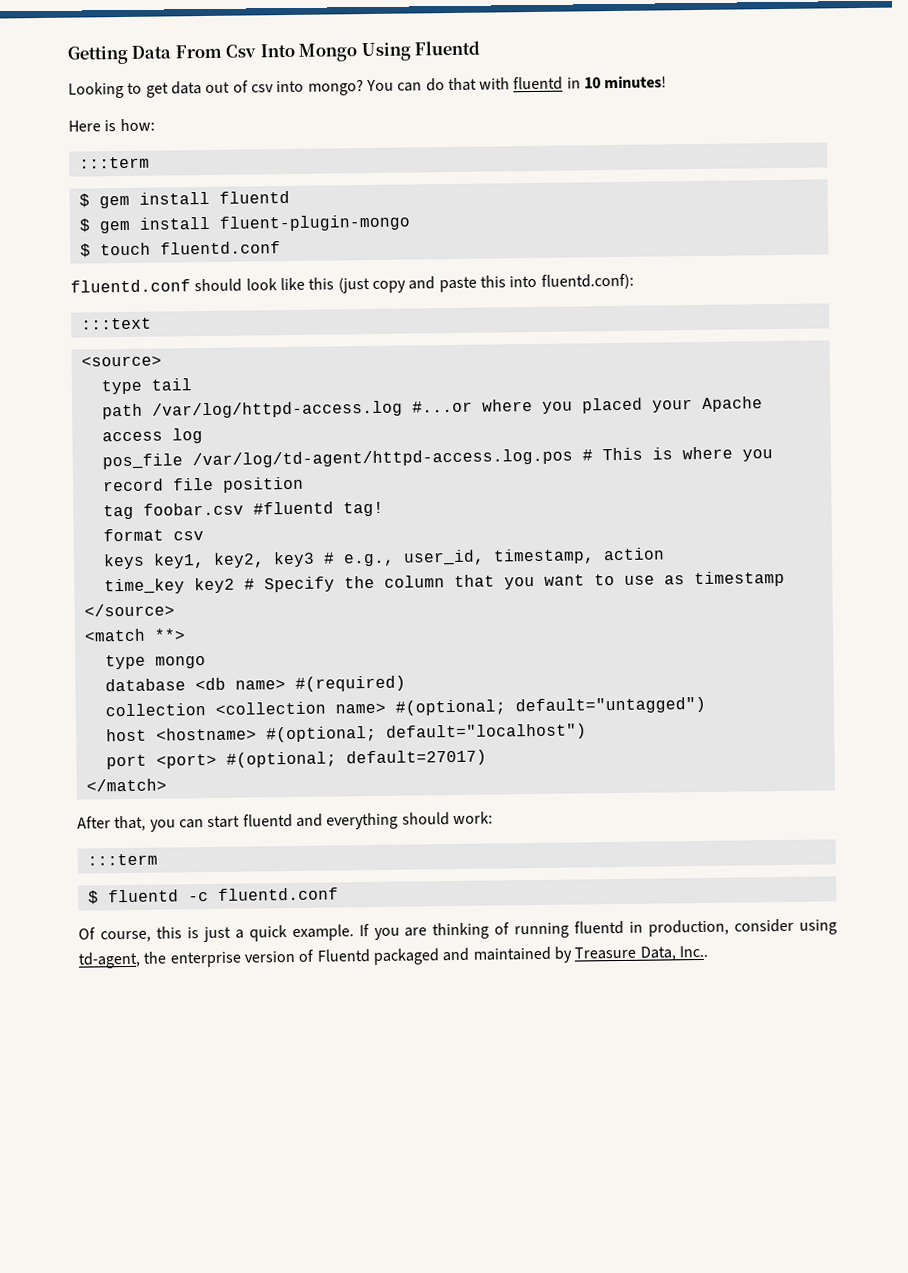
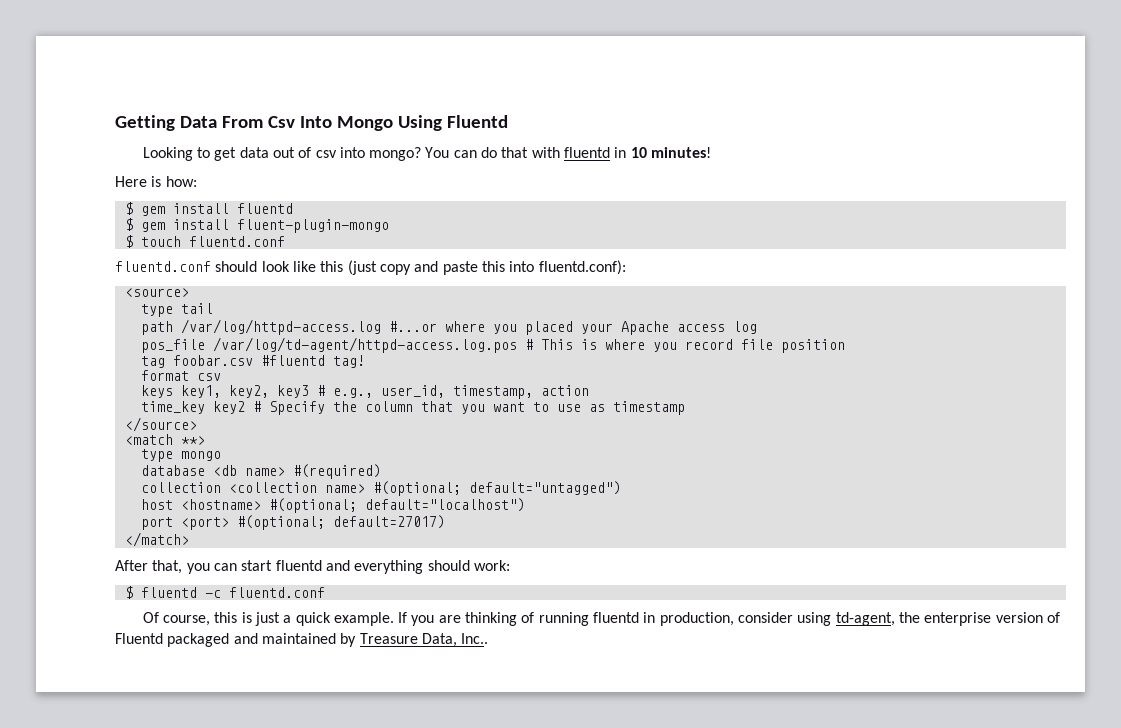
[78,156,150,169] // :::term -> (197, 181) none
[80,317,152,330] // :::text -> (626, 267) none
[86,853,158,866] // :::term -> (510, 565) none

